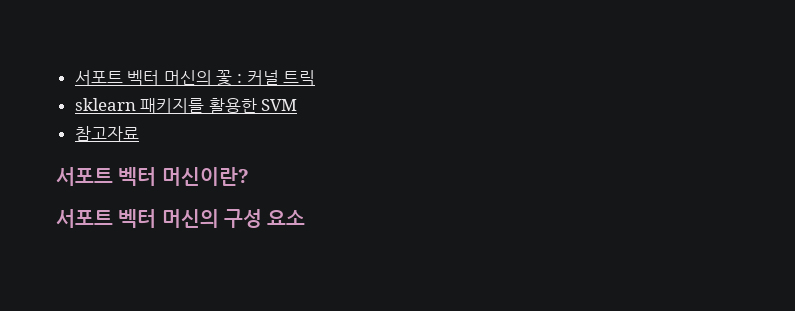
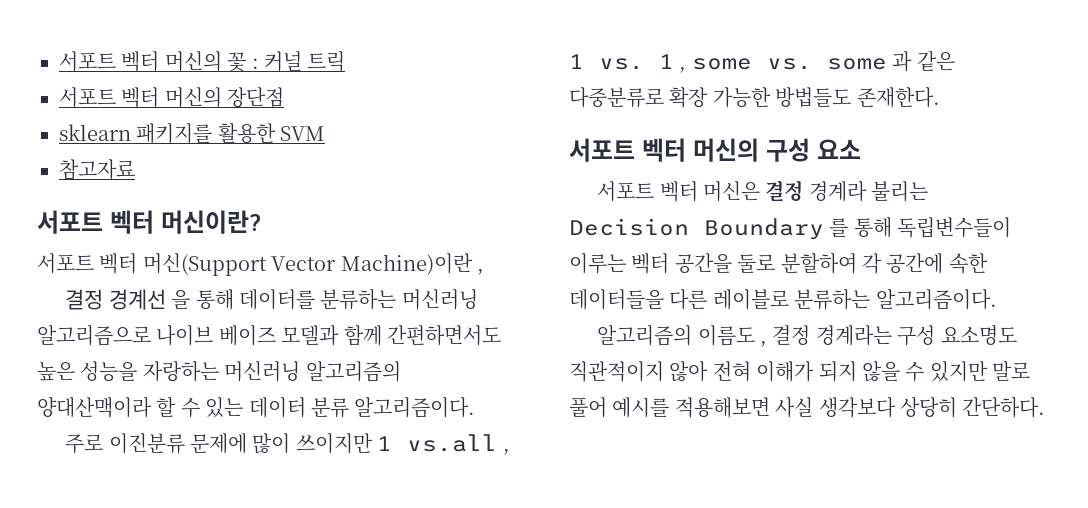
(316, 77) none -> [59,87,285,108] // 서포트 벡터 머신의 장단점
(249, 176) none -> [37,253,484,276] [65,289,478,310] [37,325,501,346] [37,361,401,382] [37,397,476,418] [65,433,510,455] [569,51,955,73] [569,87,940,108] // 서포트 벡터 머신(Support Vector Machine)이란 , // 결정 경계선 을 통해 데이터를 분류하는 머신러닝 알고리즘으로 나이브 베이즈 모델과 함께 간편하면서도 높은 성능을 자랑하는 머신러닝 알고리즘의 양대산맥이라 할 수 있는 데이터 분류 알고리즘이다. // 주로 이진분류 문제에 많이 쓰이지만 1 vs.all , 1 vs. 1 , some vs. some 과 같은 다중분류로 확장 가능한 방법들도 존재한다.
(306, 217) none -> [597,180,929,202] [569,217,1012,240] [569,253,988,274] [569,289,997,310] [597,325,1017,347] [569,361,1031,382] [569,397,1046,418] // 서포트 벡터 머신은 결정 경계라 불리는 Decision Boundary 를 통해 독립변수들이 이루는 벡터 공간을 둘로 분할하여 각 공간에 속한 데이터들을 다른 레이블로 분류하는 알고리즘이다. // 알고리즘의 이름도 , 결정 경계라는 구성 요소명도 직관적이지 않아 전혀 이해가 되지 않을 수 있지만 말로 풀어 예시를 적용해보면 사실 생각보다 상당히 간단하다.

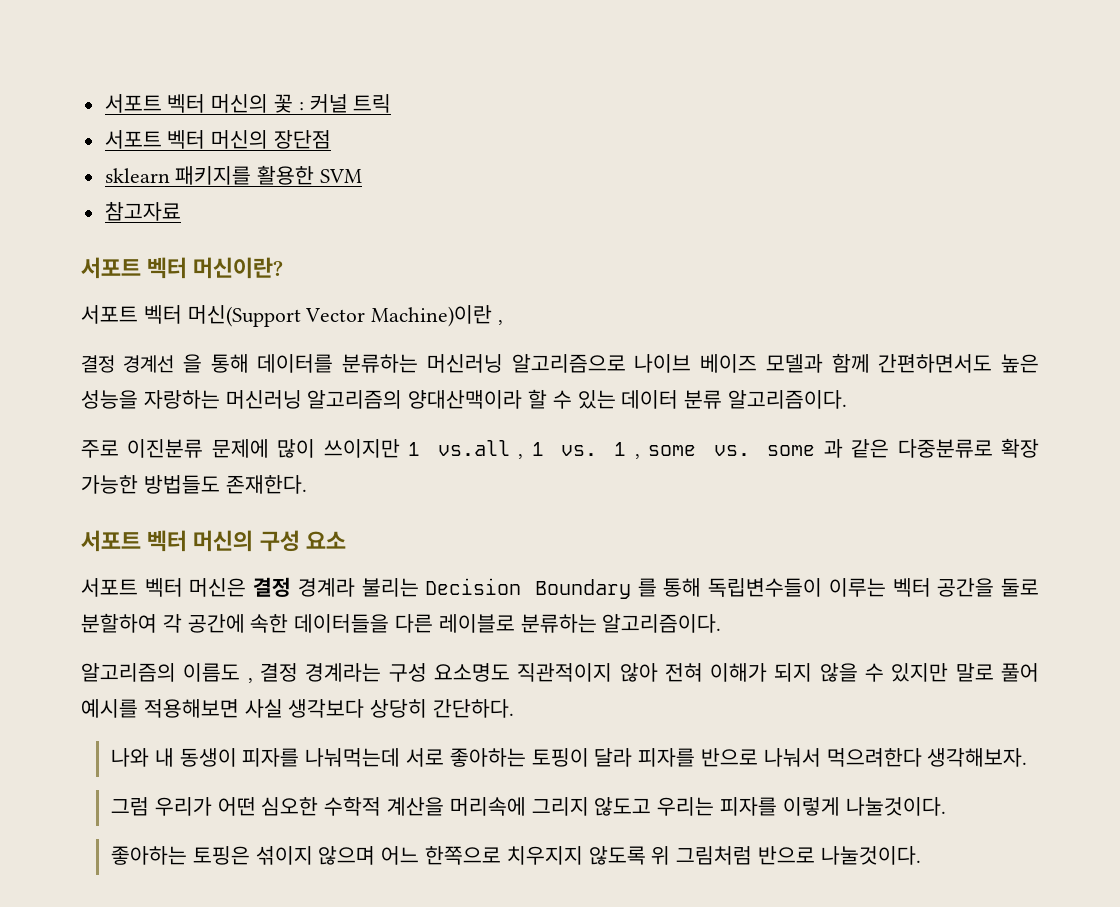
(1046, 407) none -> [110,748,1028,767] [110,796,946,816] [110,846,921,865] // 나와 내 동생이 피자를 나눠먹는데 서로 좋아하는 토핑이 달라 피자를 반으로 나눠서 먹으려한다 생각해보자. // 그럼 우리가 어떤 심오한 수학적 계산을 머리속에 그리지 않도고 우리는 피자를 이렇게 나눌것이다. // 좋아하는 토핑은 섞이지 않으며 어느 한쪽으로 치우지지 않도록 위 그림처럼 반으로 나눌것이다.

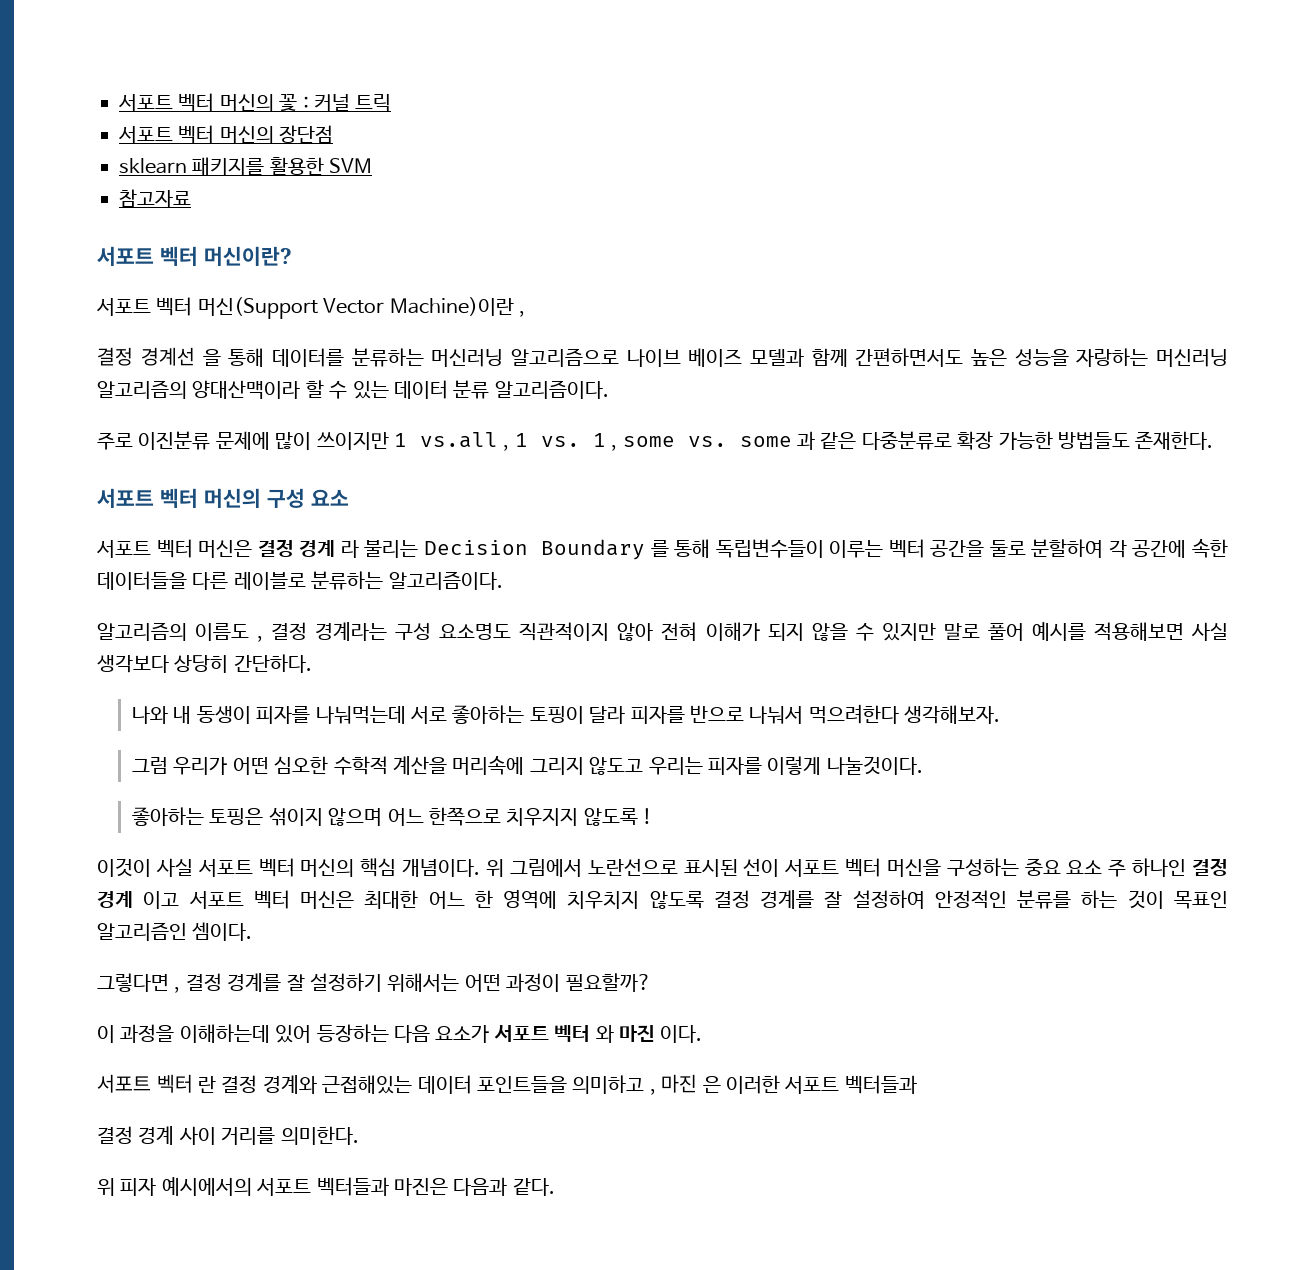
[297,578,355,597] 경계라 -> [299,540,359,558] 경계 라
[651,846,921,865] 위 그림처럼 반으로 나눌것이다. -> [643,808,653,824] [97,858,1228,877] [97,889,1229,909] [97,922,253,941] [97,973,651,993] [97,1024,703,1043] [97,1074,917,1095] [97,1126,359,1145] [97,1177,555,1196] ! // 이것이 사실 서포트 벡터 머신의 핵심 개념이다. 위 그림에서 노란선으로 표시된 선이 서포트 벡터 머신을 구성하는 중요 요소 주 하나인 결정 경계 이고 서포트 벡터 머신은 최대한 어느 한 영역에 치우치지 않도록 결정 경계를 잘 설정하여 안정적인 분류를 하는 것이 목표인 알고리즘인 셈이다. // 그렇다면 , 결정 경계를 잘 설정하기 위해서는 어떤 과정이 필요할까? // 이 과정을 이해하는데 있어 등장하는 다음 요소가 서포트 벡터 와 마진 이다. // 서포트 벡터 란 결정 경계와 근접해있는 데이터 포인트들을 의미하고 , 마진 은 이러한 서포트 벡터들과 // 결정 경계 사이 거리를 의미한다. // 위 피자 예시에서의 서포트 벡터들과 마진은 다음과 같다.

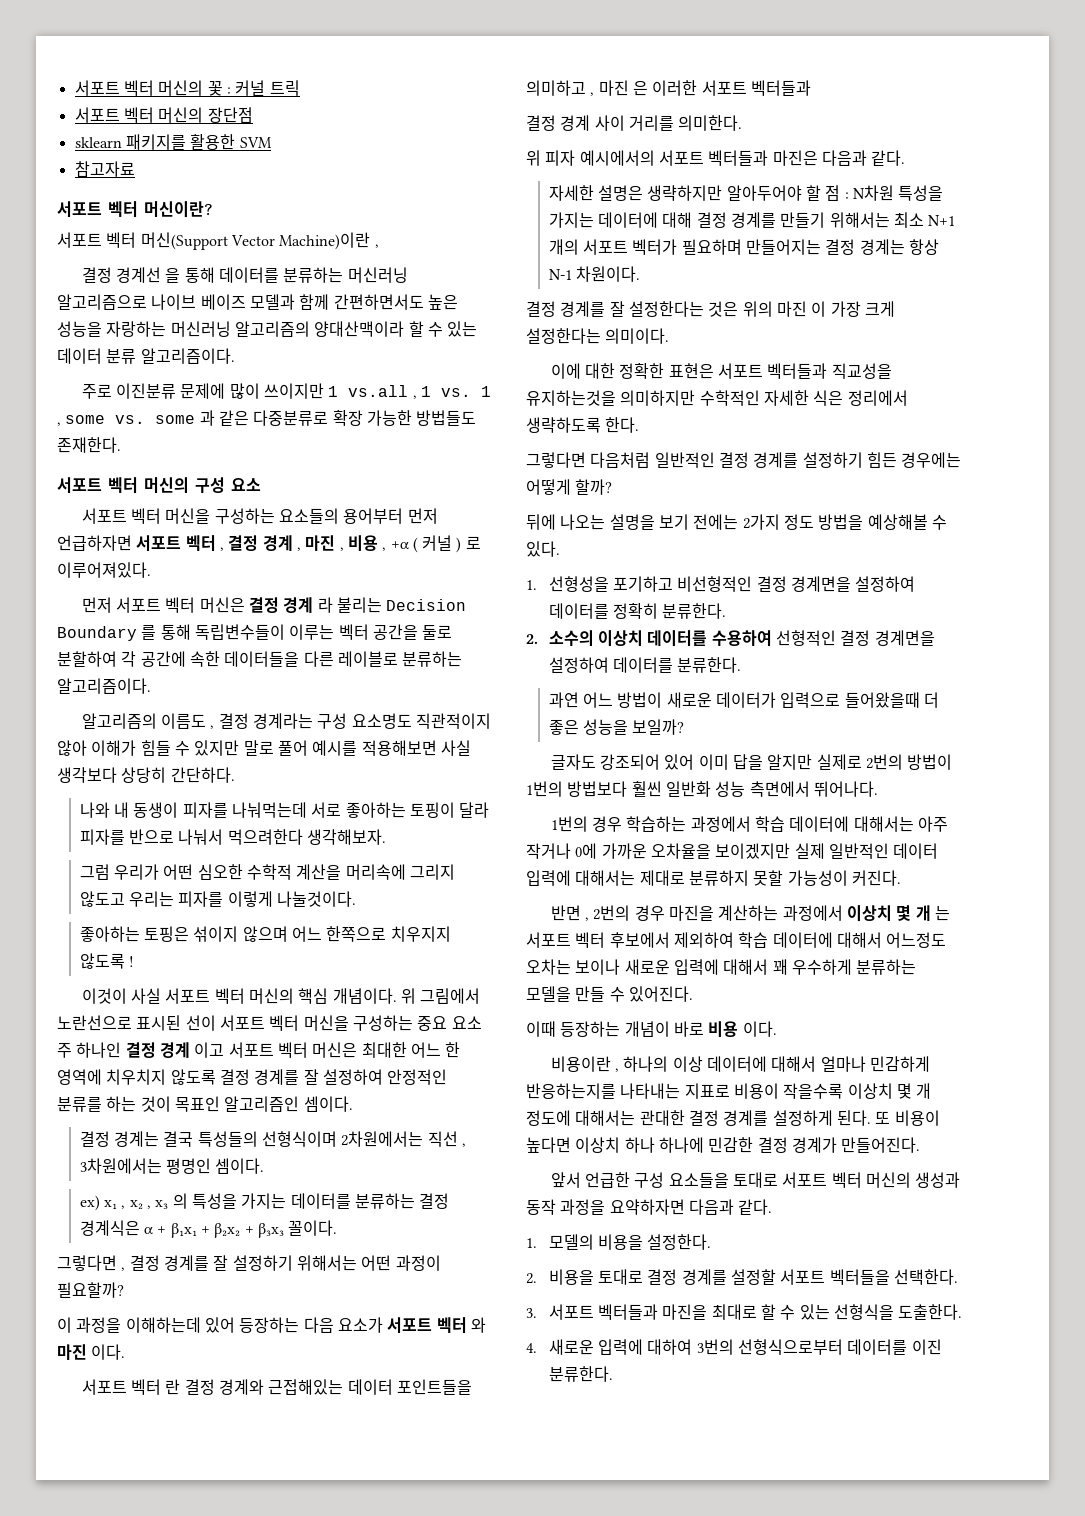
(193, 548) none -> [165,508,438,524] [57,535,481,553] [57,562,151,578] [81,597,196,613] 머신을 구성하는 요소들의 용어부터 먼저 언급하자면 서포트 벡터 , 결정 경계 , 마진 , 비용 , +α ( 커널 ) 로 이루어져있다. // 먼저 서포트 벡터
[661,622,848,641] 전혀 이해가 되지 않을 -> [91,740,171,756] 이해가 힘들
(253, 931) none -> [79,1131,466,1147] [79,1158,265,1174] [79,1193,450,1211] [79,1220,338,1238] // 결정 경계는 결국 특성들의 선형식이며 2차원에서는 직선 , 3차원에서는 평명인 셈이다. // ex) x₁ , x₂ , x₃ 의 특성을 가지는 데이터를 분류하는 결정 경계식은 α + β₁x₁ + β₂x₂ + β₃x₃ 꼴이다.
(555, 1187) none -> [548,185,944,201] [548,212,956,228] [548,239,939,255] [548,266,641,282] [526,301,895,317] [526,328,670,344] [550,363,892,379] [526,390,908,406] [526,417,640,433] [526,452,962,468] [526,479,613,495] [526,514,947,530] [526,541,560,557] [526,576,916,592] [548,603,727,619] [526,630,935,647] [548,657,742,673] [548,692,939,708] [548,719,685,735] [550,754,953,770] [526,781,878,797] [550,816,949,832] [526,843,939,859] [526,870,901,886] [550,905,950,922] [526,932,947,948] [526,959,917,975] [526,986,693,1002] [526,1021,777,1037] [550,1056,931,1072] [526,1083,932,1099] [526,1110,940,1126] [526,1137,921,1153] [550,1172,961,1188] [526,1199,773,1215] [526,1234,712,1250] [526,1269,958,1285] [526,1304,963,1320] [526,1339,942,1355] [548,1366,613,1382] // 자세한 설명은 생략하지만 알아두어야 할 점 : N차원 특성을 가지는 데이터에 대해 결정 경계를 만들기 위해서는 최소 N+1 개의 서포트 벡터가 필요하며 만들어지는 결정 경계는 항상 N-1 차원이다. // 결정 경계를 잘 설정한다는 것은 위의 마진 이 가장 크게 설정한다는 의미이다. // 이에 대한 정확한 표현은 서포트 벡터들과 직교성을 유지하는것을 의미하지만 수학적인 자세한 식은 정리에서 생략하도록 한다. // 그렇다면 다음처럼 일반적인 결정 경계를 설정하기 힘든 경우에는 어떻게 할까? // 뒤에 나오는 설명을 보기 전에는 2가지 정도 방법을 예상해볼 수 있다. // 1. 선형성을 포기하고 비선형적인 결정 경계면을 설정하여 데이터를 정확히 분류한다. // 2. 소수의 이상치 데이터를 수용하여 선형적인 결정 경계면을 설정하여 데이터를 분류한다. // 과연 어느 방법이 새로운 데이터가 입력으로 들어왔을때 더 좋은 성능을 보일까? // 글자도 강조되어 있어 이미 답을 알지만 실제로 2번의 방법이 1번의 방법보다 훨씬 일반화 성능 측면에서 뛰어나다. // 1번의 경우 학습하는 과정에서 학습 데이터에 대해서는 아주 작거나 0에 가까운 오차율을 보이겠지만 실제 일반적인 데이터 입력에 대해서는 제대로 분류하지 못할 가능성이 커진다. // 반면 , 2번의 경우 마진을 계산하는 과정에서 이상치 몇 개 는 서포트 벡터 후보에서 제외하여 학습 데이터에 대해서 어느정도 오차는 보이나 새로운 입력에 대해서 꽤 우수하게 분류하는 모델을 만들 수 있어진다. // 이때 등장하는 개념이 바로 비용 이다. // 비용이란 , 하나의 이상 데이터에 대해서 얼마나 민감하게 반응하는지를 나타내는 지표로 비용이 작을수록 이상치 몇 개 정도에 대해서는 관대한 결정 경계를 설정하게 된다. 또 비용이 높다면 이상치 하나 하나에 민감한 결정 경계가 만들어진다. // 앞서 언급한 구성 요소들을 토대로 서포트 벡터 머신의 생성과 동작 과정을 요약하자면 다음과 같다. // 1. 모델의 비용을 설정한다. // 2. 비용을 토대로 결정 경계를 설정할 서포트 벡터들을 선택한다. // 3. 서포트 벡터들과 마진을 최대로 할 수 있는 선형식을 도출한다. // 4. 새로운 입력에 대하여 3번의 선형식으로부터 데이터를 이진 분류한다.

